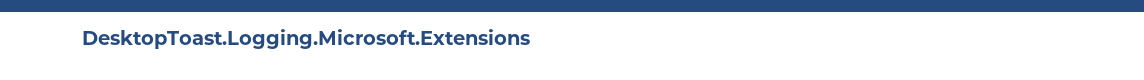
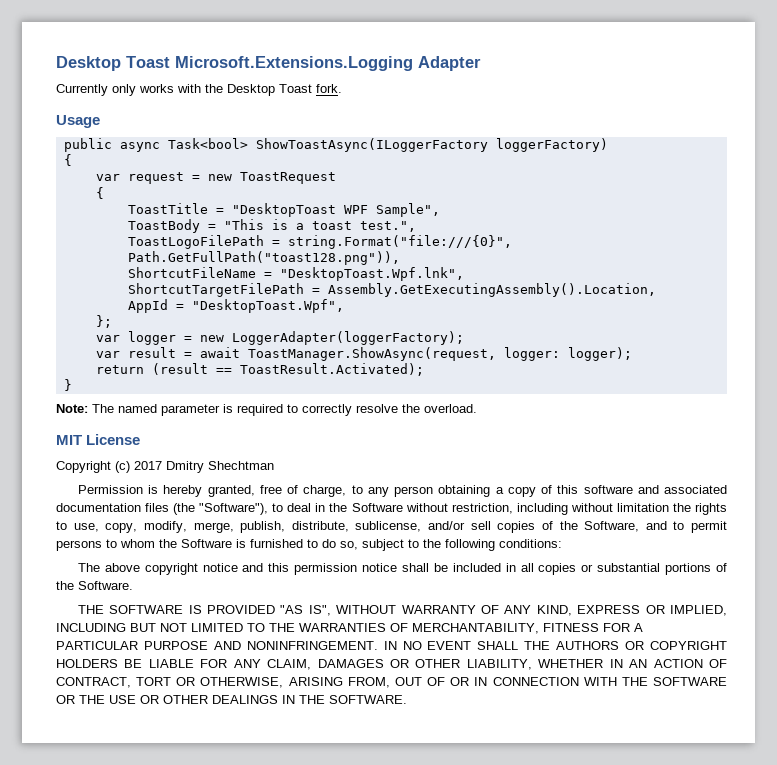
[82,29,530,49] DesktopToast.Logging.Microsoft.Extensions -> [56,56,481,71] [56,84,342,96] [56,115,100,128] [63,138,608,152] [63,154,72,166] [95,172,336,184] [95,187,104,199] [127,203,440,217] [127,219,416,233] [127,235,512,249] [127,251,400,265] [127,267,464,281] [127,283,656,297] [127,299,344,313] [95,315,112,328] [95,331,464,345] [95,347,632,361] [95,363,424,376] [63,379,72,391] [56,404,477,416] [56,434,141,445] [56,461,274,473] [77,485,727,497] [56,503,728,515] [56,521,727,533] [56,539,562,551] [77,563,728,575] [56,581,133,590] [77,605,727,616] [56,623,643,634] [56,641,728,650] [56,659,728,670] [56,677,727,688] [56,695,407,704] Desktop Toast Microsoft.Extensions.Logging Adapter // Currently only works with the Desktop Toast fork. // Usage // public async Task<bool> ShowToastAsync(ILoggerFactory loggerFactory) // { // var request = new ToastRequest // { // ToastTitle = "DesktopToast WPF Sample", // ToastBody = "This is a toast test.", // ToastLogoFilePath = string.Format("file:///{0}", Path.GetFullPath("toast128.png")), // ShortcutFileName = "DesktopToast.Wpf.lnk", // ShortcutTargetFilePath = Assembly.GetExecutingAssembly().Location, // AppId = "DesktopToast.Wpf", // }; // var logger = new LoggerAdapter(loggerFactory); // var result = await ToastManager.ShowAsync(request, logger: logger); // return (result == ToastResult.Activated); // } // Note: The named parameter is required to correctly resolve the overload. // MIT License // Copyright (c) 2017 Dmitry Shechtman // Permission is hereby granted, free of charge, to any person obtaining a copy of this software and associated documentation files (the "Software"), to deal in the Software without restriction, including without limitation the rights to use, copy, modify, merge, publish, distribute, sublicense, and/or sell copies of the Software, and to permit persons to whom the Software is furnished to do so, subject to the following conditions: // The above copyright notice and this permission notice shall be included in all copies or substantial portions of the Software. // THE SOFTWARE IS PROVIDED "AS IS", WITHOUT WARRANTY OF ANY KIND, EXPRESS OR IMPLIED, INCLUDING BUT NOT LIMITED TO THE WARRANTIES OF MERCHANTABILITY, FITNESS FOR A PARTICULAR PURPOSE AND NONINFRINGEMENT. IN NO EVENT SHALL THE AUTHORS OR COPYRIGHT HOLDERS BE LIABLE FOR ANY CLAIM, DAMAGES OR OTHER LIABILITY, WHETHER IN AN ACTION OF CONTRACT, TORT OR OTHERWISE, ARISING FROM, OUT OF OR IN CONNECTION WITH THE SOFTWARE OR THE USE OR OTHER DEALINGS IN THE SOFTWARE.

